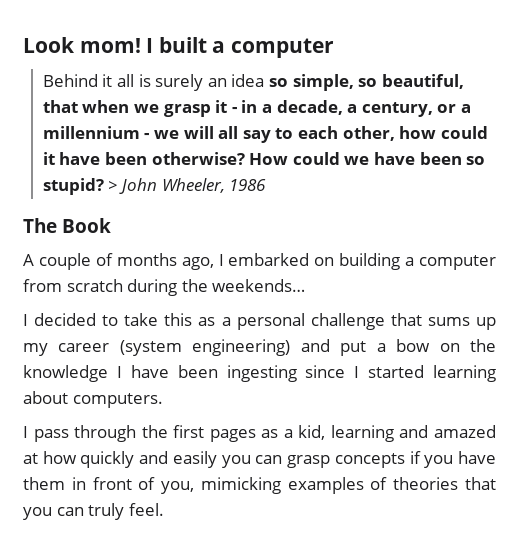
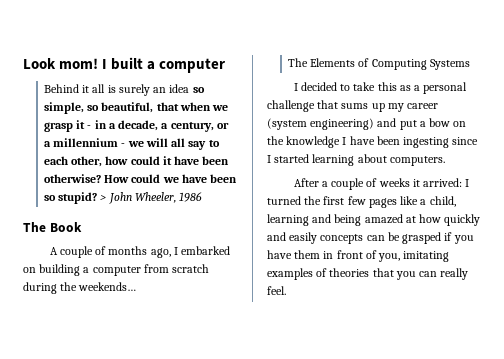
(306, 285) none -> [287,58,470,70] // The Elements of Computing Systems
[23,425,326,442] I pass through the first pages as a kid, -> [293,178,470,190] [267,196,456,208] After a couple of weeks it arrived: I turned the first few pages like a child,
(429, 431) none -> [334,214,362,226] being
[221,453,405,468] you can grasp concepts -> [320,232,442,244] concepts can be grasped
[200,477,281,494] mimicking -> [403,251,450,262] imitating
[88,503,125,520] truly -> [440,268,469,280] really

